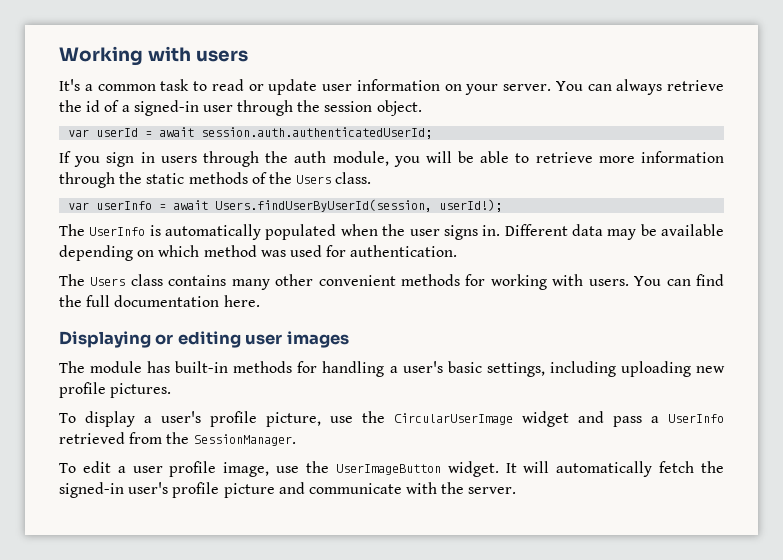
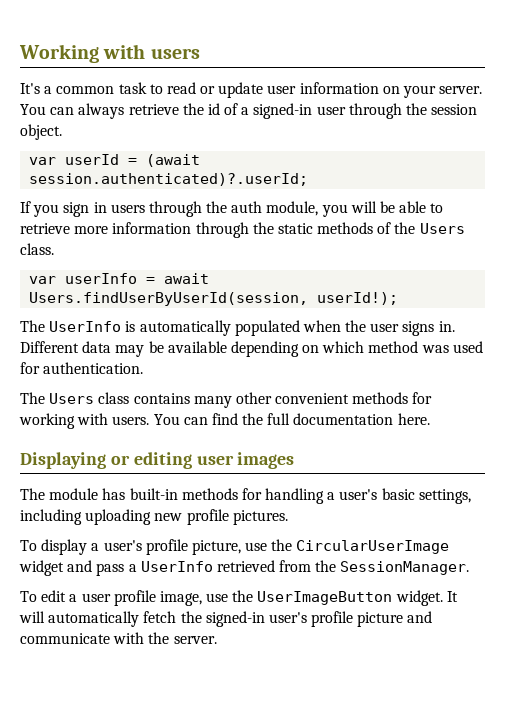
[159,127,433,139] await session.auth.authenticatedUserId; -> [146,154,201,167] [29,173,309,186] (await session.authenticated)?.userId;

